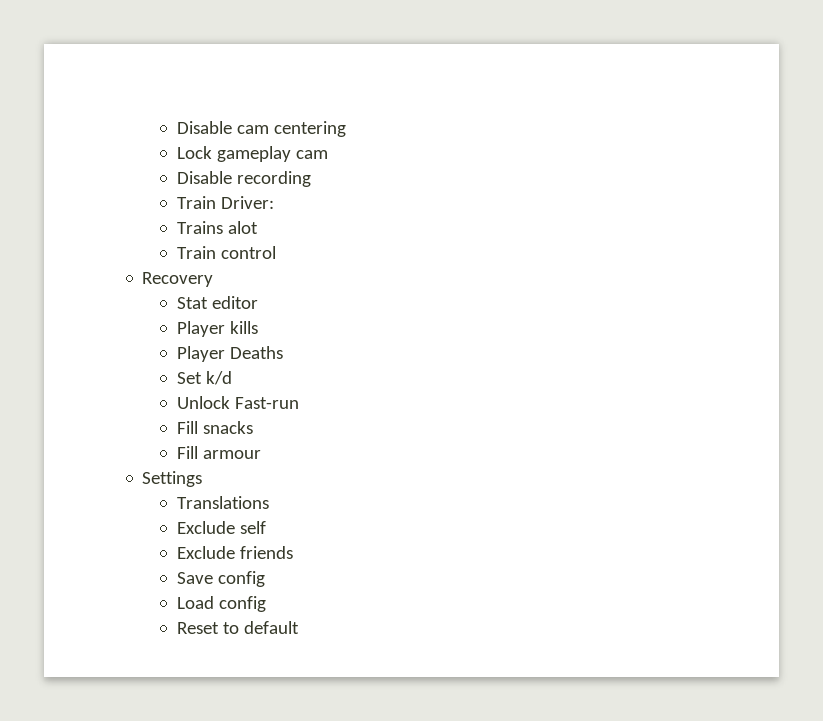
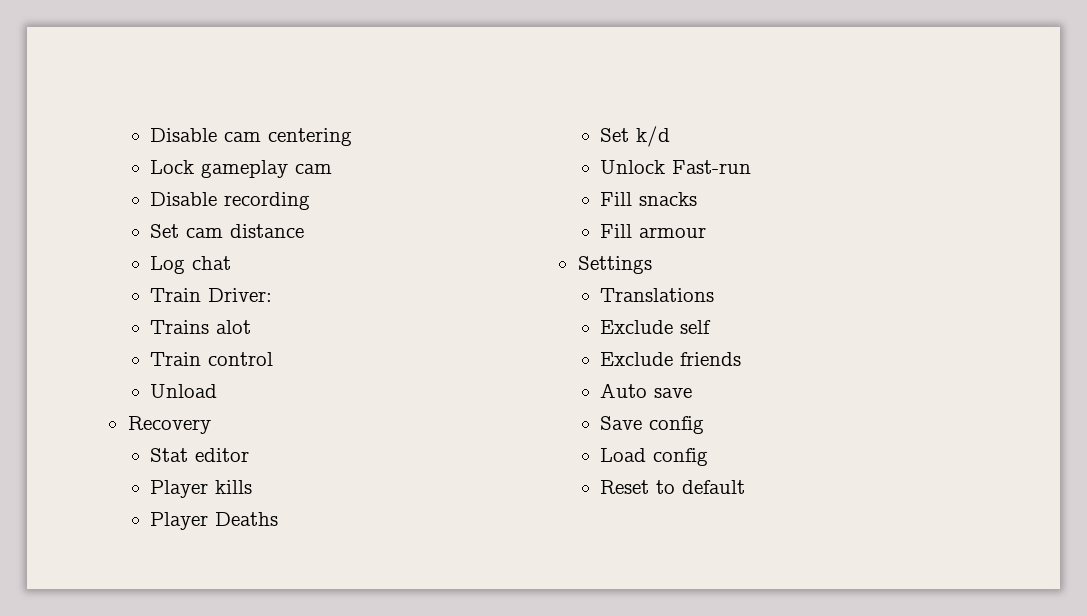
(312, 179) none -> [150,224,305,238] [150,256,232,274] // Set cam distance // Log chat
(277, 252) none -> [150,384,218,398] // Unload
(294, 552) none -> [600,383,693,398] // Auto save

